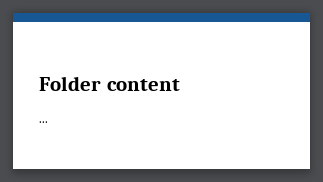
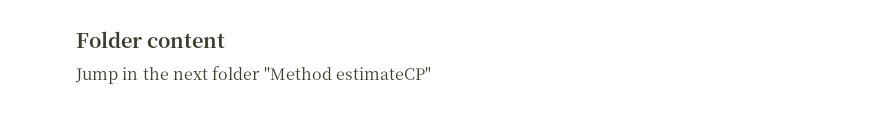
[39,121,48,123] ... -> [75,66,431,84] Jump in the next folder "Method estimateCP"

